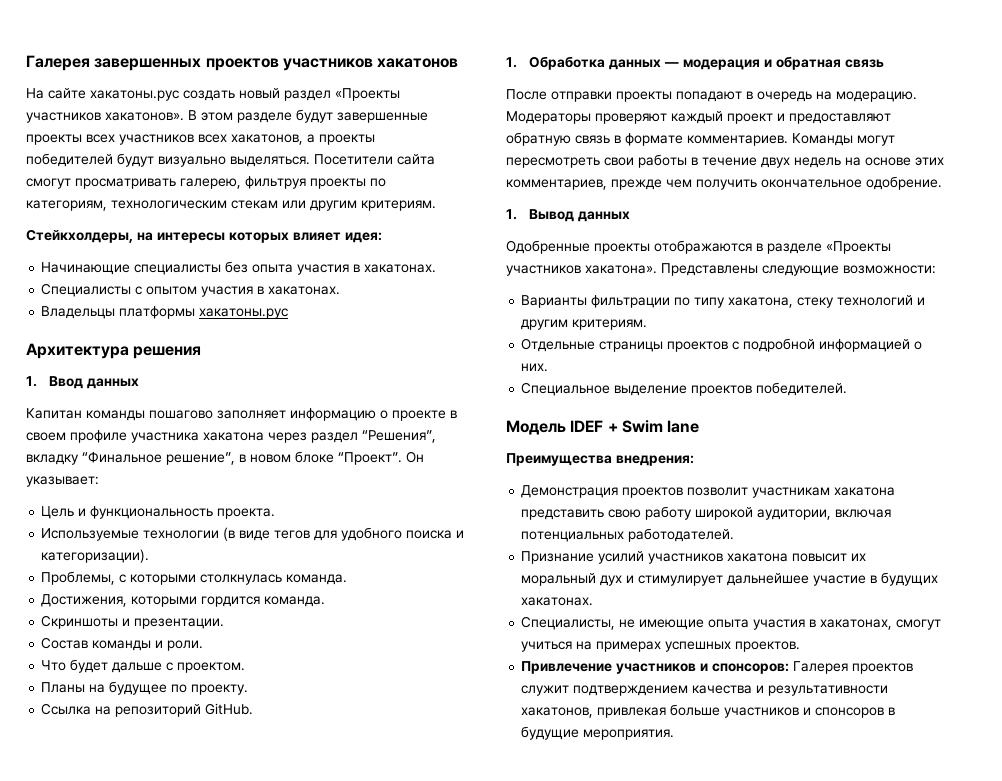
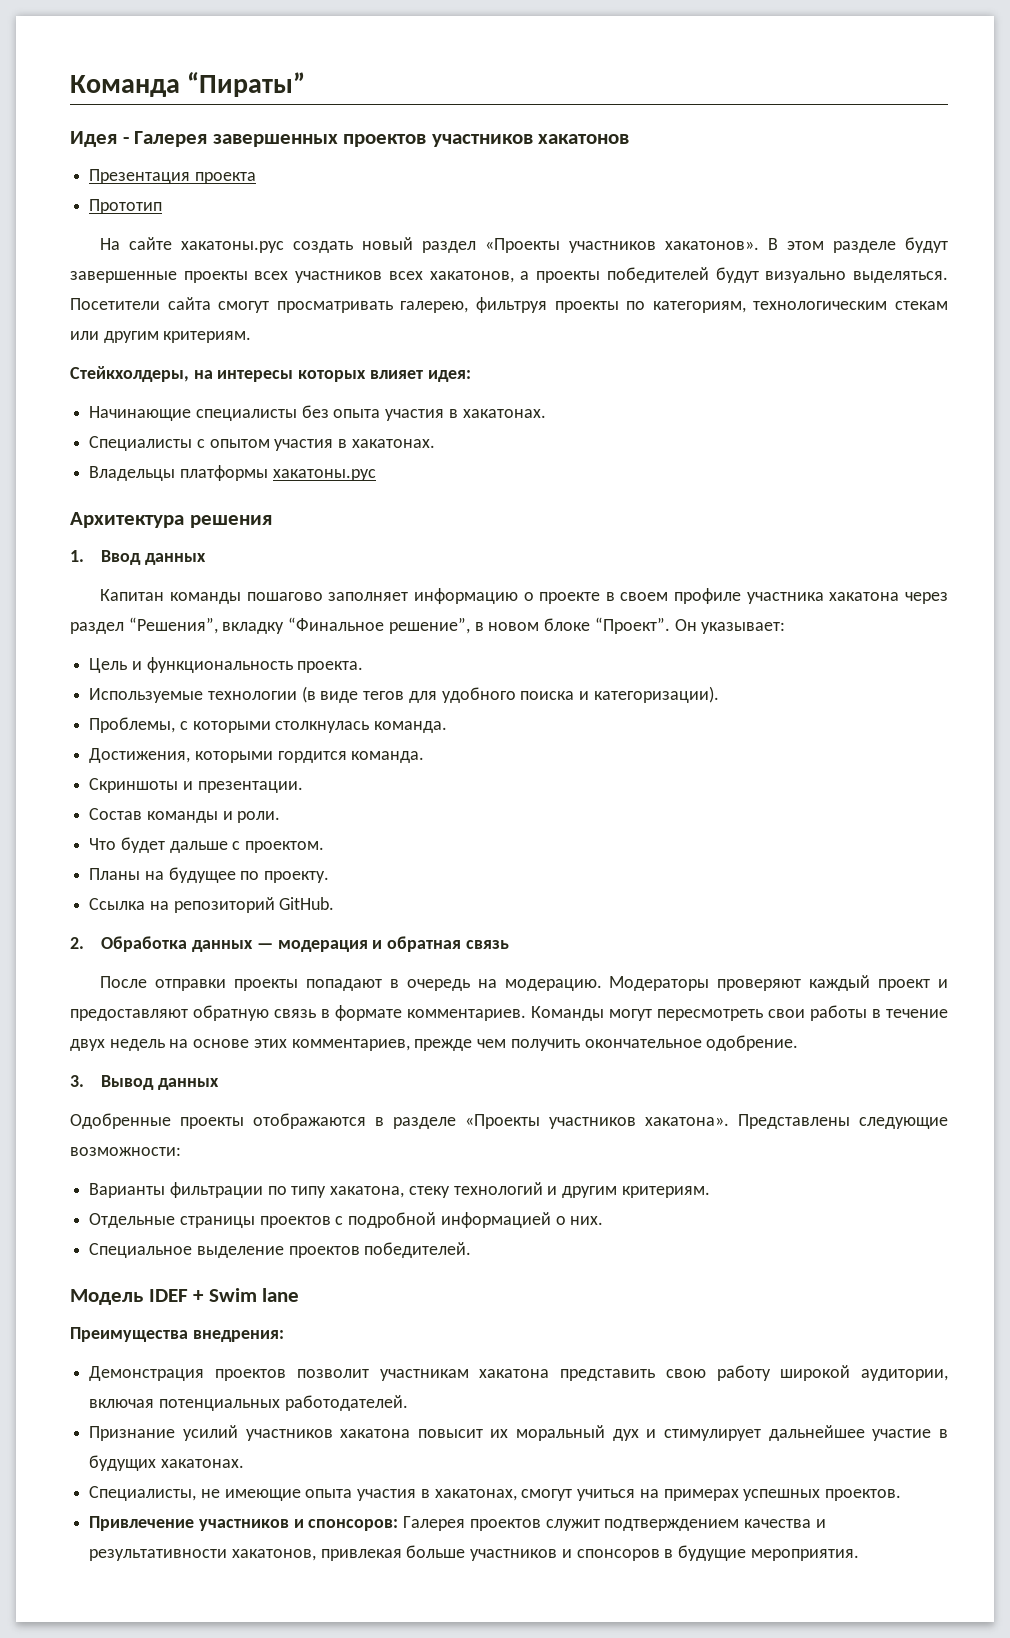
(26, 63) none -> [70,72,306,97] [70,131,129,147] Команда “Пираты” // Идея -
(459, 63) none -> [89,169,256,184] [89,199,163,214] // Презентация проекта // Прототип
[506,57,517,68] 1. -> [70,937,84,949] 2.
[506,209,517,220] 1. -> [70,1075,84,1087] 3.

